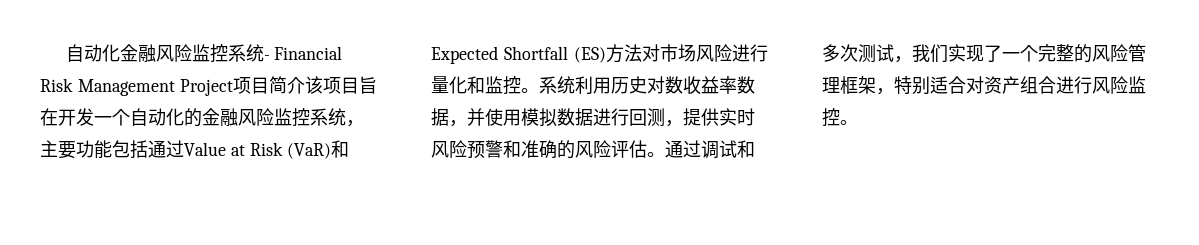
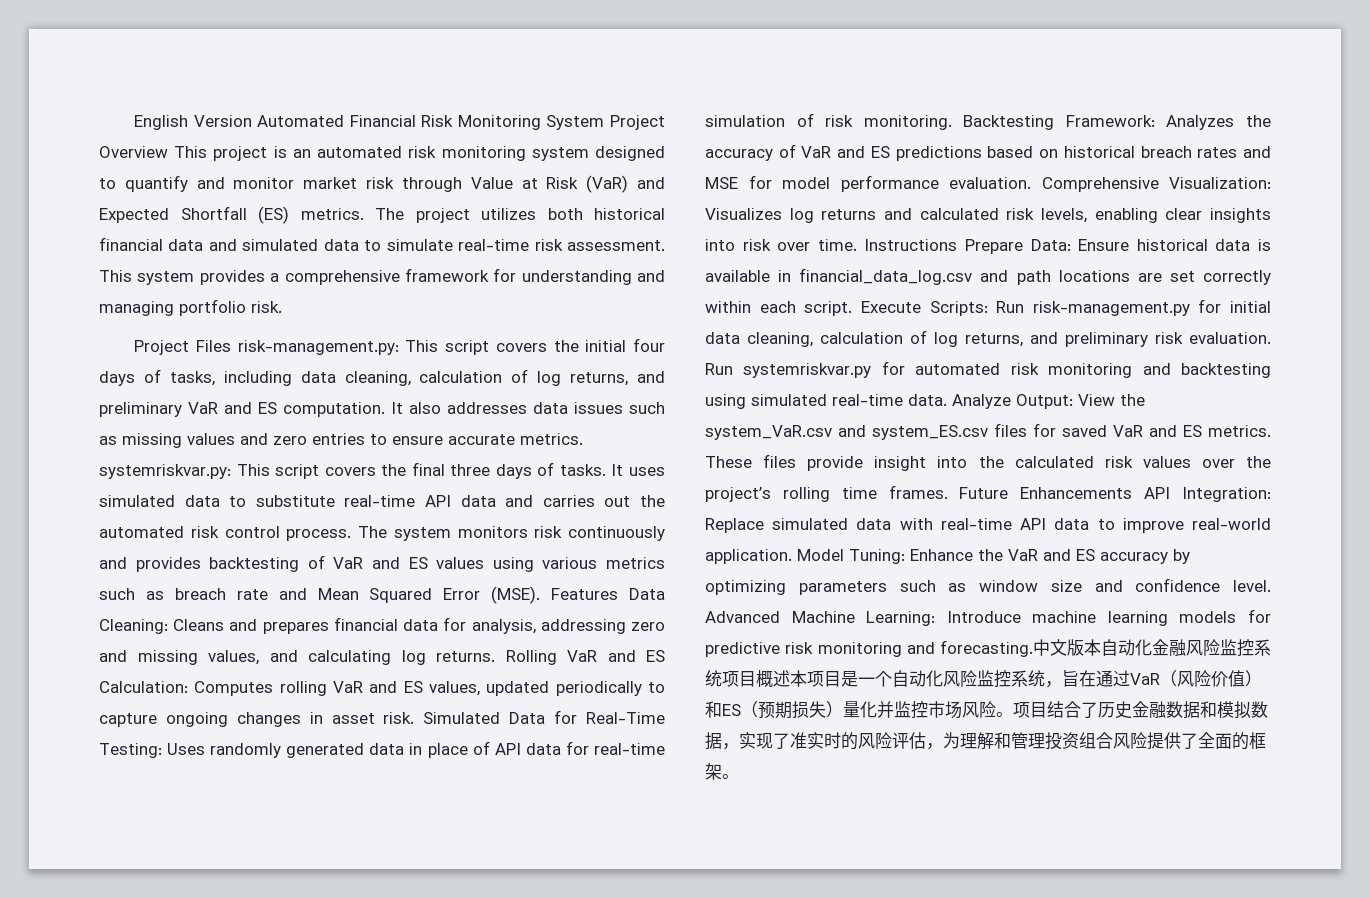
(65, 53) none -> [134,115,665,130] [99,146,665,161] [99,175,665,193] [99,206,665,224] [99,237,666,251] [99,268,665,285] [99,299,282,316] [134,338,665,355] [99,369,665,386] [99,402,665,417] [99,433,583,448] [99,462,665,479] [99,495,666,507] [99,526,665,541] [99,555,666,572] [99,586,665,604] [99,617,665,634] [99,650,665,665] [99,681,665,696] [99,710,666,727] [99,741,665,758] [705,113,1271,130] [705,144,1271,161] [705,175,1271,192] [705,208,1271,223] [705,239,1271,254] [705,268,1271,285] [705,299,1271,316] [705,330,1271,347] [705,361,1271,378] [705,394,1145,409] [705,423,1271,440] [705,454,1271,471] [705,485,1271,502] [705,518,1271,533] [705,549,1190,564] [705,578,1271,595] [705,609,1271,626] [705,639,1101,657] English Version Automated Financial Risk Monitoring System Project Overview This project is an automated risk monitoring system designed to quantify and monitor market risk through Value at Risk (VaR) and Expected Shortfall (ES) metrics. The project utilizes both historical financial data and simulated data to simulate real-time risk assessment. This system provides a comprehensive framework for understanding and managing portfolio risk. // Project Files risk-management.py: This script covers the initial four days of tasks, including data cleaning, calculation of log returns, and preliminary VaR and ES computation. It also addresses data issues such as missing values and zero entries to ensure accurate metrics. systemriskvar.py: This script covers the final three days of tasks. It uses simulated data to substitute real-time API data and carries out the automated risk control process. The system monitors risk continuously and provides backtesting of VaR and ES values using various metrics such as breach rate and Mean Squared Error (MSE). Features Data Cleaning: Cleans and prepares financial data for analysis, addressing zero and missing values, and calculating log returns. Rolling VaR and ES Calculation: Computes rolling VaR and ES values, updated periodically to capture ongoing changes in asset risk. Simulated Data for Real-Time Testing: Uses randomly generated data in place of API data for real-time simulation of risk monitoring. Backtesting Framework: Analyzes the accuracy of VaR and ES predictions based on historical breach rates and MSE for model performance evaluation. Comprehensive Visualization: Visualizes log returns and calculated risk levels, enabling clear insights into risk over time. Instructions Prepare Data: Ensure historical data is available in financial_data_log.csv and path locations are set correctly within each script. Execute Scripts: Run risk-management.py for initial data cleaning, calculation of log returns, and preliminary risk evaluation. Run systemriskvar.py for automated risk monitoring and backtesting using simulated real-time data. Analyze Output: View the system_VaR.csv and system_ES.csv files for saved VaR and ES metrics. These files provide insight into the calculated risk values over the project’s rolling time frames. Future Enhancements API Integration: Replace simulated data with real-time API data to improve real-world application. Model Tuning: Enhance the VaR and ES accuracy by optimizing parameters such as window size and confidence level. Advanced Machine Learning: Introduce machine learning models for predictive risk monitoring and forecasting.中文版本
[263,46,343,60] [40,76,377,96] [40,108,94,126] - Financial Risk Management Project项目简介该项目旨在开发 -> [722,670,858,688] 项目概述本项目是
[184,108,238,127] 的金融 -> (943, 678) none
[40,140,349,159] [431,44,768,64] [431,76,755,95] [431,108,755,127] [431,140,755,159] [822,44,1146,63] [822,76,1146,95] [822,108,840,127] 主要功能包括通过Value at Risk (VaR)和Expected Shortfall (ES)方法对市场风险进行量化和监控。系统利用历史对数收益率数据，并使用模拟数据进行回测，提供实时风险预警和准确的风险评估。通过调试和多次测试，我们实现了一个完整的风险管理框架，特别适合对资产组合进行风险监控 -> [1062,670,1262,687] [705,701,1268,719] [705,732,1266,750] [705,763,722,780] 旨在通过VaR（风险价值）和ES（预期损失）量化并监控市场风险。项目结合了历史金融数据和模拟数据，实现了准实时的风险评估，为理解和管理投资组合风险提供了全面的框架

